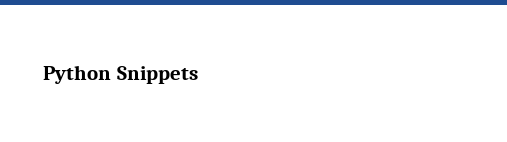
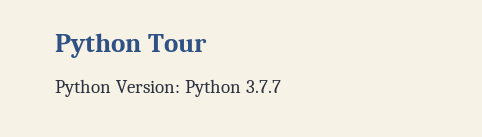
[43,65,198,84] Python Snippets -> [55,33,208,58] [55,79,282,97] Python Tour // Python Version: Python 3.7.7

